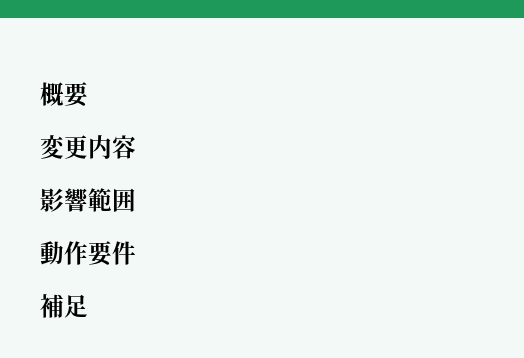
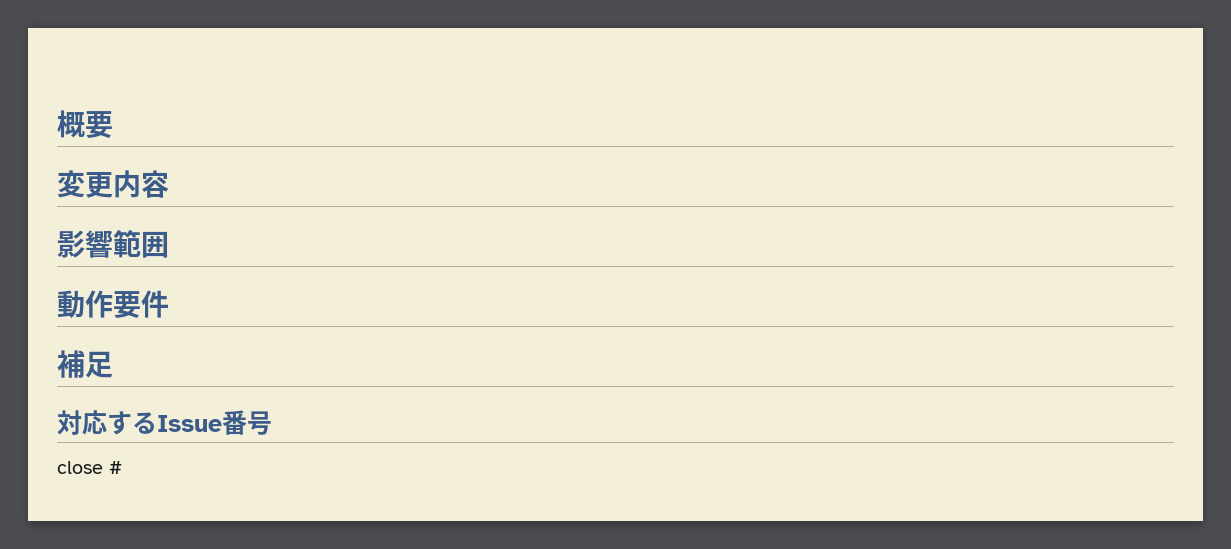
(88, 306) none -> [57,410,272,435] [57,461,122,474] // 対応するIssue番号 // close #

